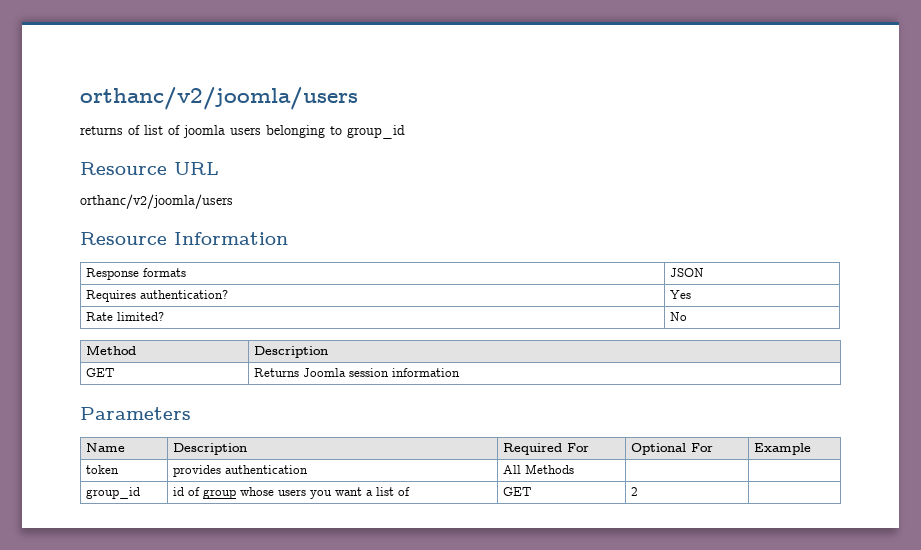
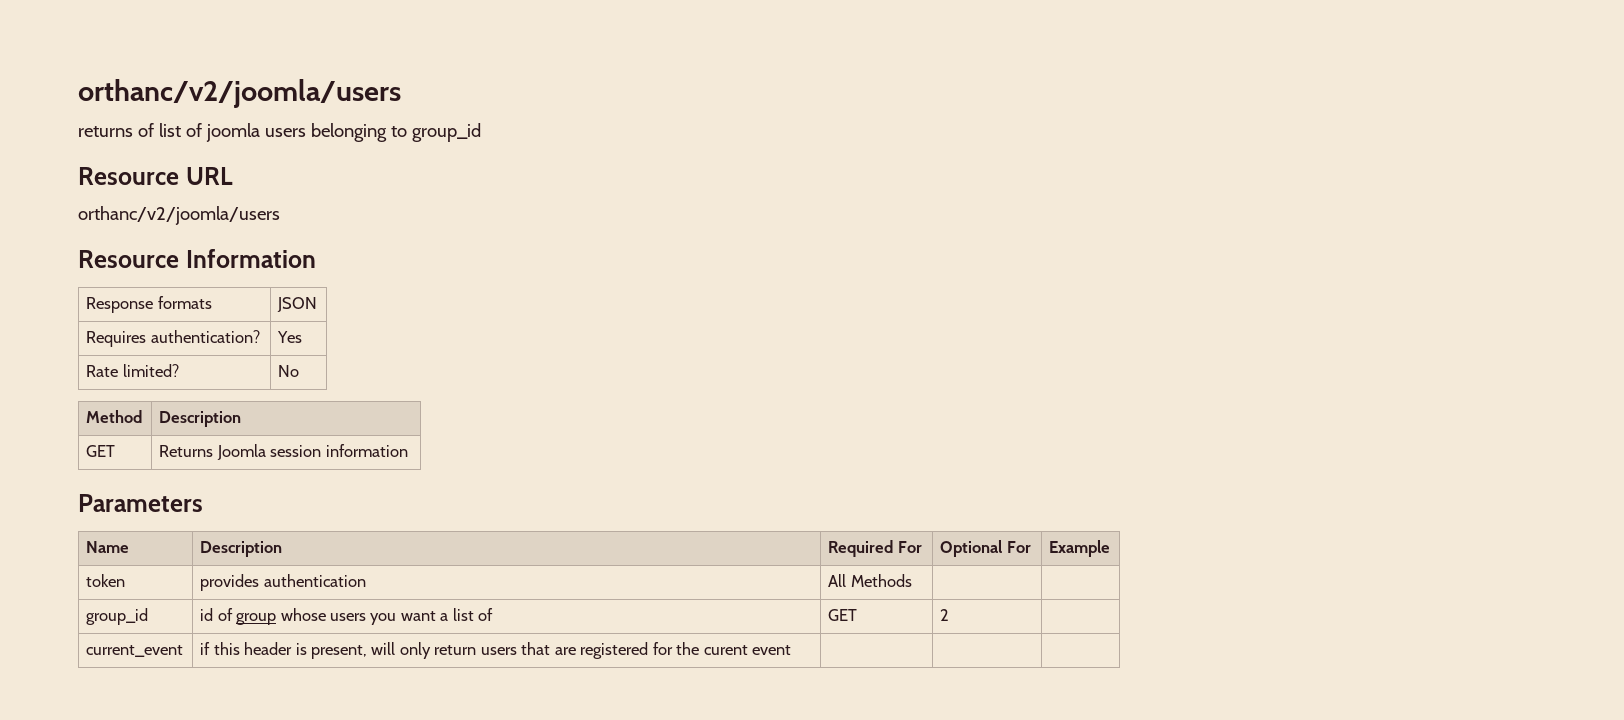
(638, 491) none -> [86,645,184,657] [200,642,791,659] // current_event | if this header is present, will only return users that are registered for the curent event | | |

